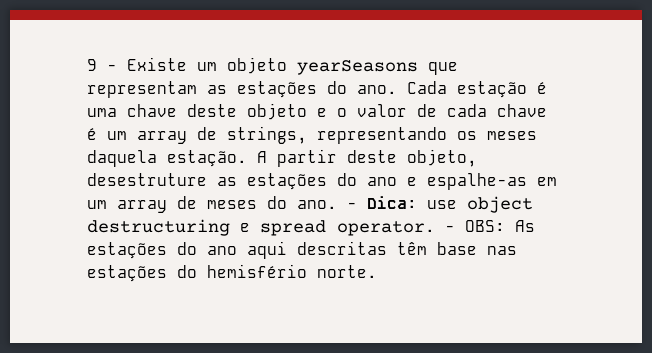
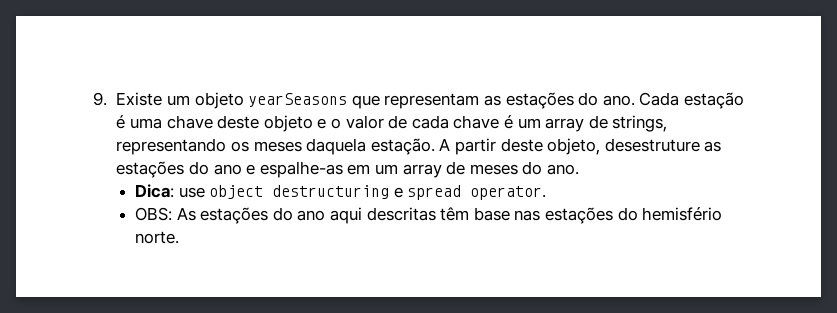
[87,59,117,71] 9 - -> [93,92,107,106] 9.
[347,202,357,209] - -> (579, 169) //
[445,225,455,232] - -> (547, 193) //

